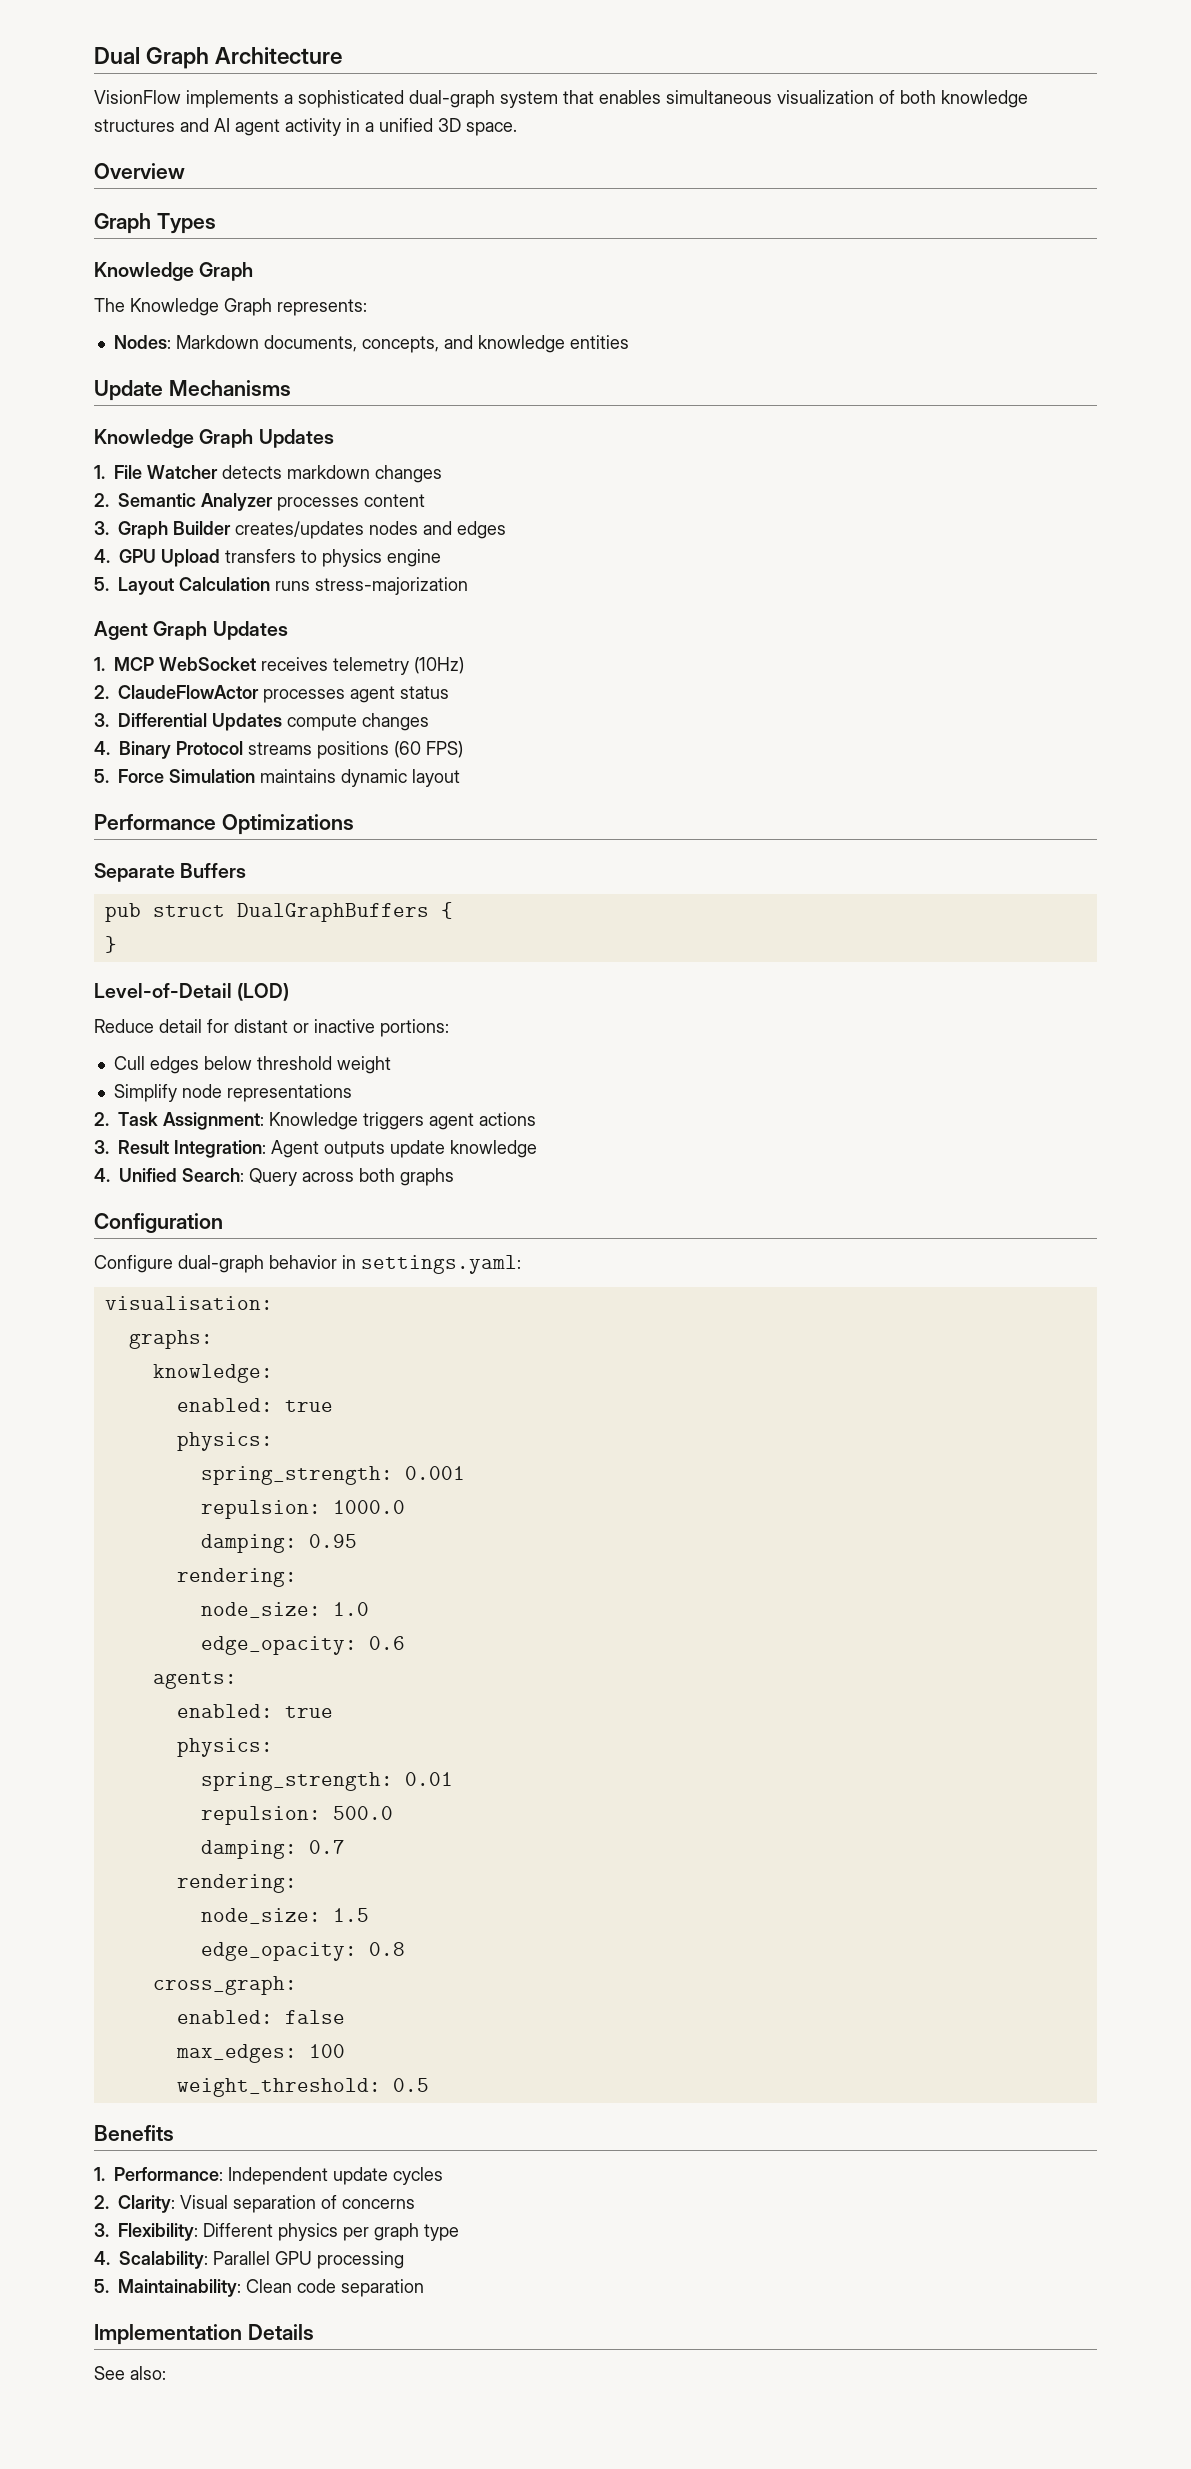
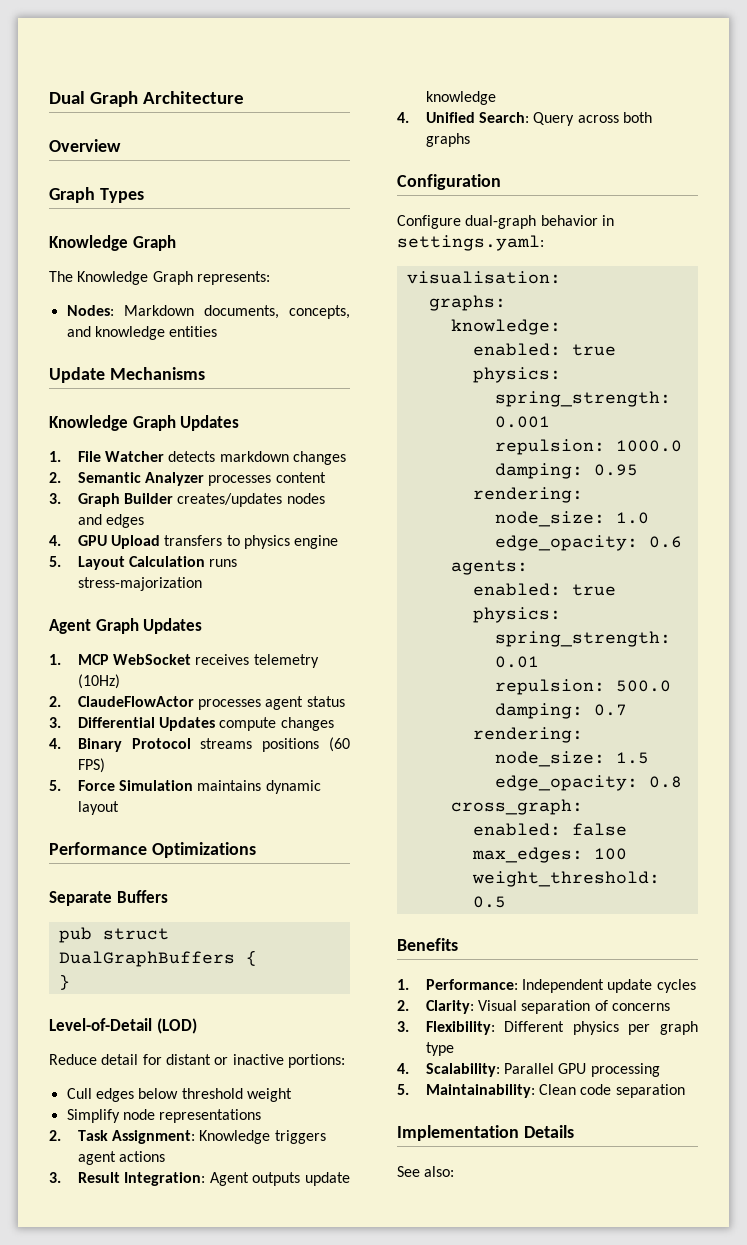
[94,90,1028,108] [94,118,517,136] // VisionFlow implements a sophisticated dual-graph system that enables simultaneous visualization of both knowledge structures and AI agent activity in a unified 3D space. -> (244, 97) none

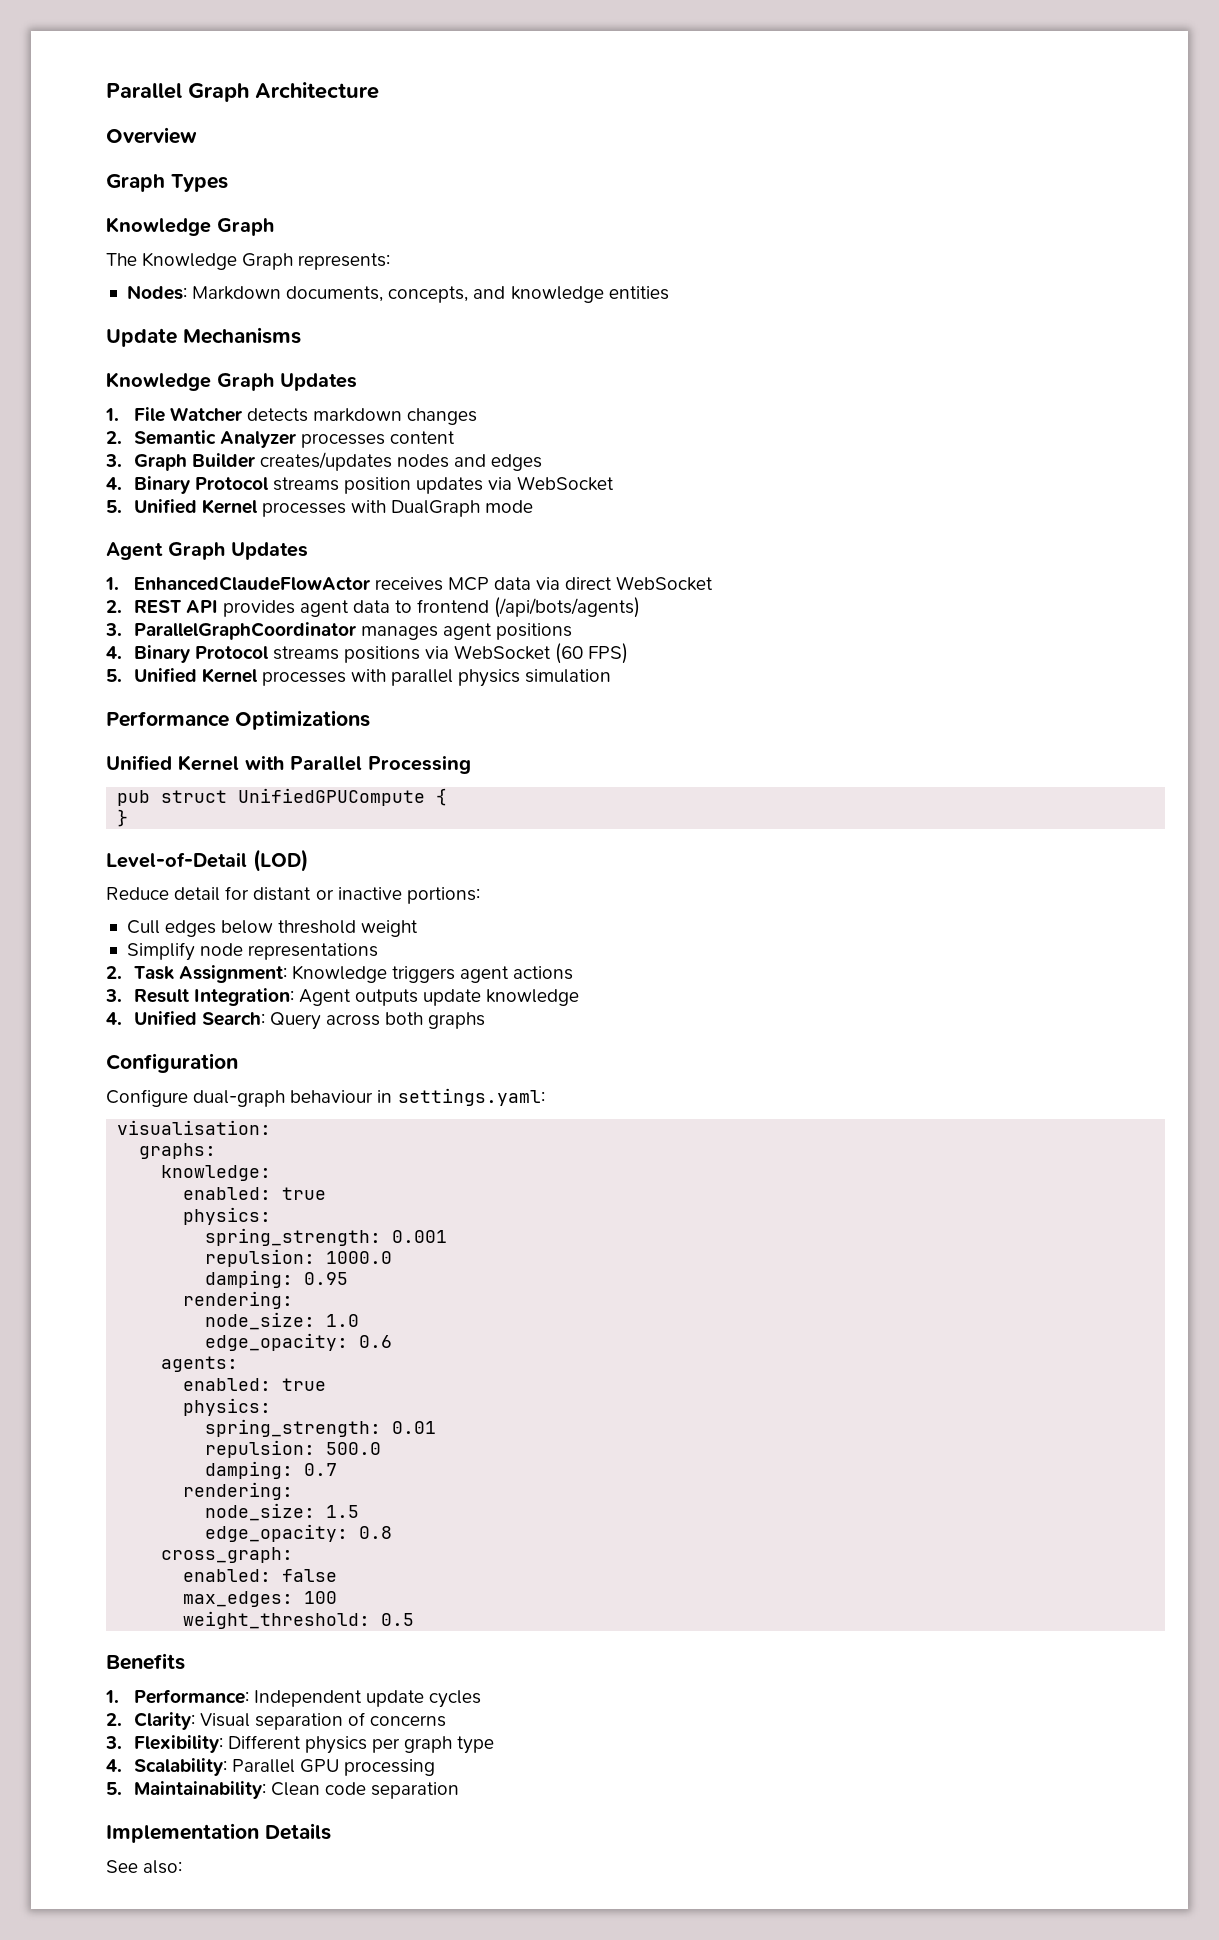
[49,91,85,104] Dual -> [106,83,182,99] Parallel
[77,535,339,549] [49,556,238,570] [77,577,202,591] [49,618,203,634] [49,654,319,668] [77,674,120,689] [49,696,345,710] [49,717,334,731] GPU Upload transfers to physics engine // 5. Layout Calculation runs stress-majorization // Agent Graph Updates // 1. MCP WebSocket receives telemetry (10Hz) // 2. ClaudeFlowActor processes agent status // 3. Differential Updates compute changes -> [133,476,615,494] [106,499,534,517] [106,542,308,560] [105,576,714,591] [106,597,641,618] [105,622,572,640] Binary Protocol streams position updates via WebSocket // 5. Unified Kernel processes with DualGraph mode // Agent Graph Updates // 1. EnhancedClaudeFlowActor receives MCP data via direct WebSocket // 2. REST API provides agent data to frontend (/api/bots/agents) // 3. ParallelGraphCoordinator manages agent positions
(320, 745) none -> [425,645,552,660] via WebSocket
[77,780,321,794] [77,801,119,815] [49,842,256,858] [49,890,168,906] Force Simulation maintains dynamic layout // Performance Optimizations // Separate Buffers -> [133,668,612,687] [106,710,370,730] [106,755,471,774] Unified Kernel processes with parallel physics simulation // Performance Optimizations // Unified Kernel with Parallel Processing
[58,951,235,967] DualGraphBuffers -> [238,788,426,806] UnifiedGPUCompute
[540,215,598,226] behavior -> [290,1090,374,1103] behaviour

